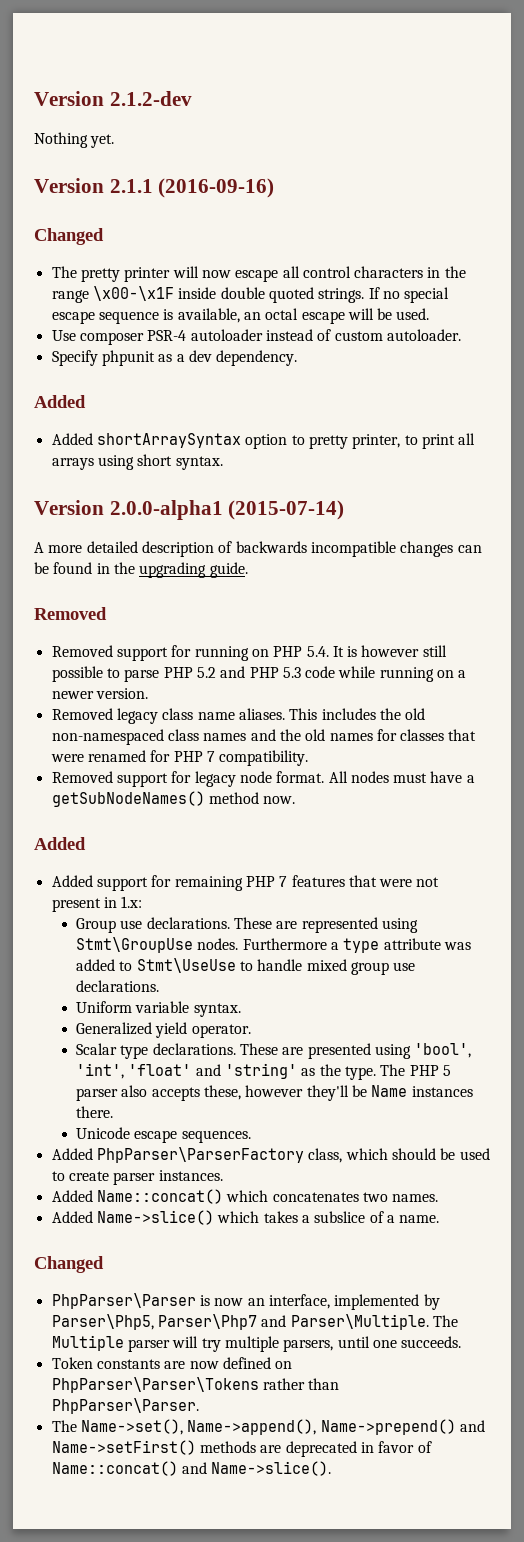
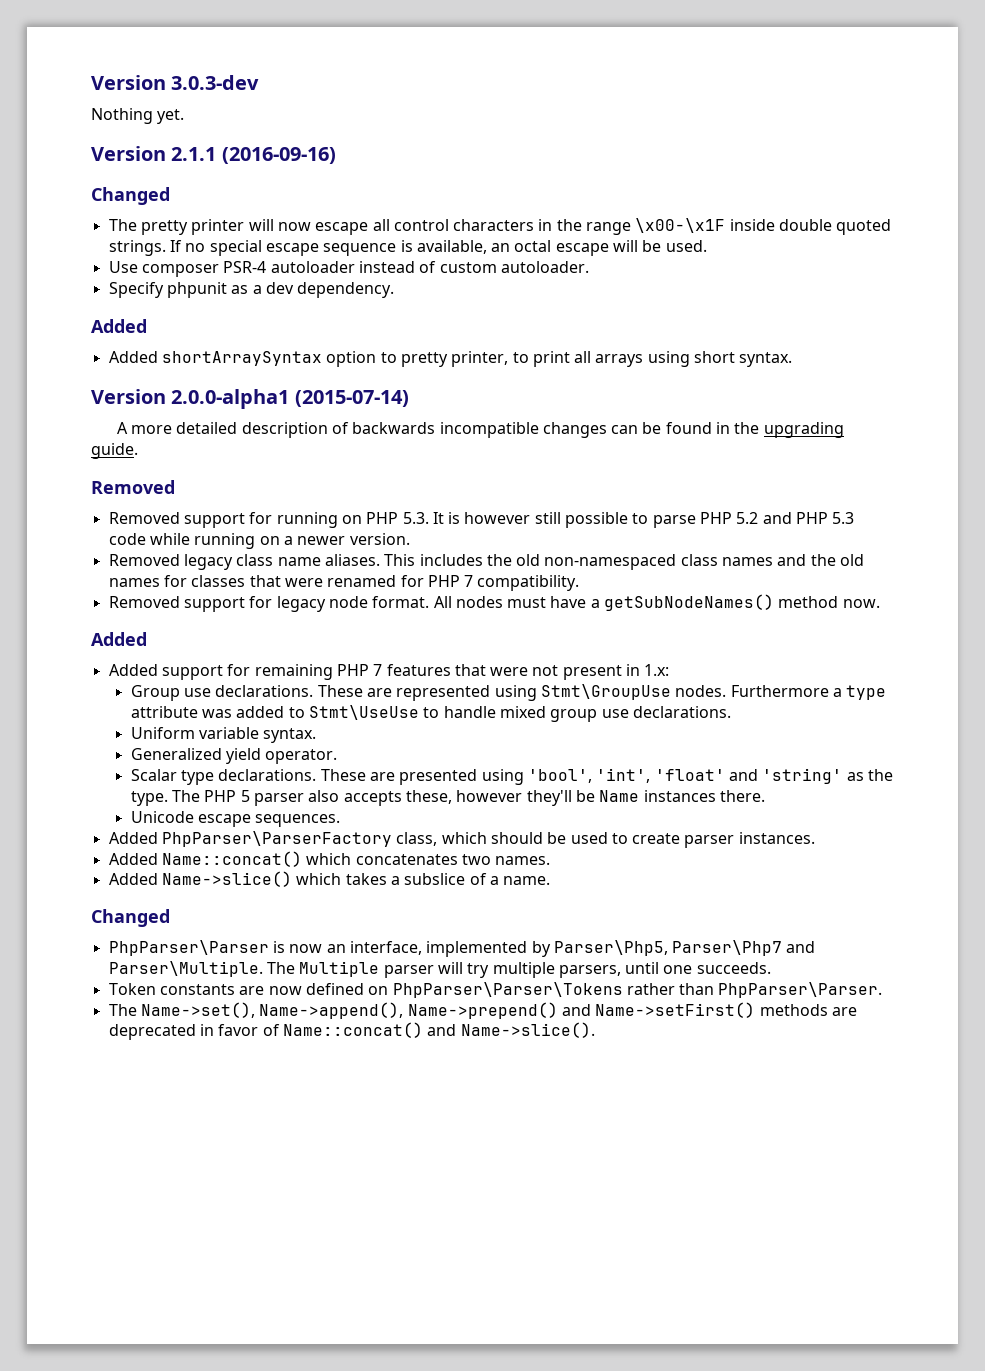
[34,91,192,106] Version 2.1.2-dev -> [91,75,260,90] Version 3.0.3-dev
[306,646,329,657] 5.4. -> [402,512,429,524] 5.3.

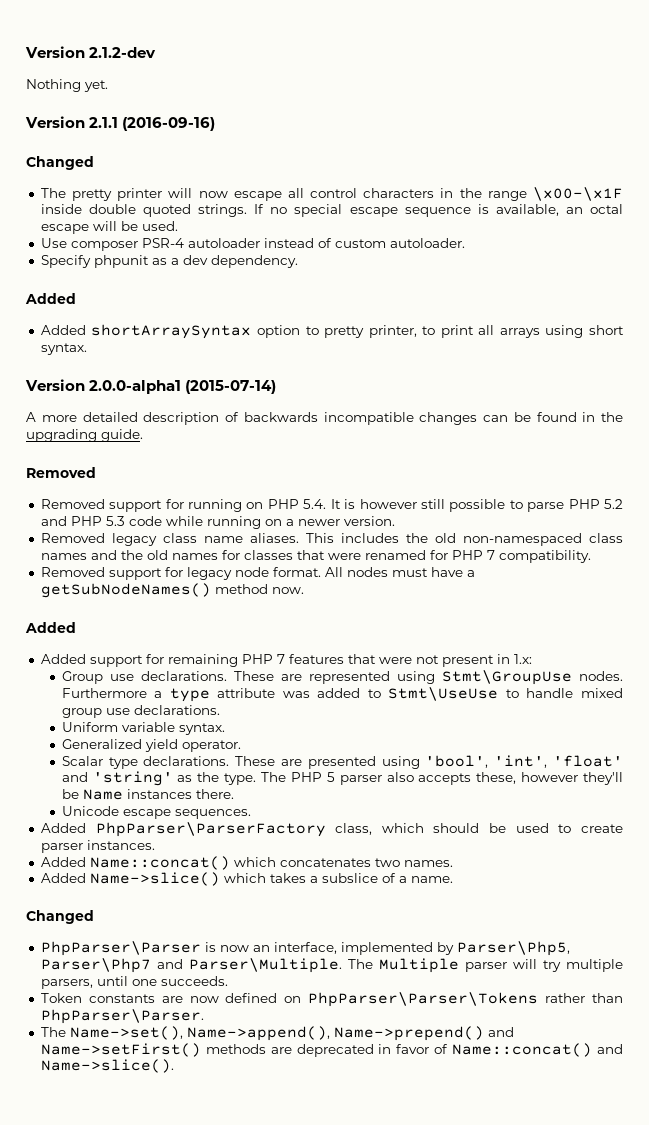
[91,75,260,90] Version 3.0.3-dev -> [25,46,157,58] Version 2.1.2-dev
[402,512,429,524] 5.3. -> [303,499,327,509] 5.4.

